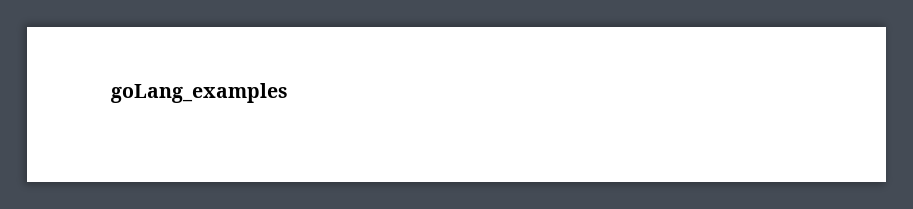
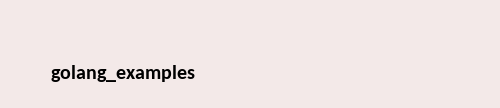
[111,83,288,103] goLang_examples -> [51,65,195,82] golang_examples

